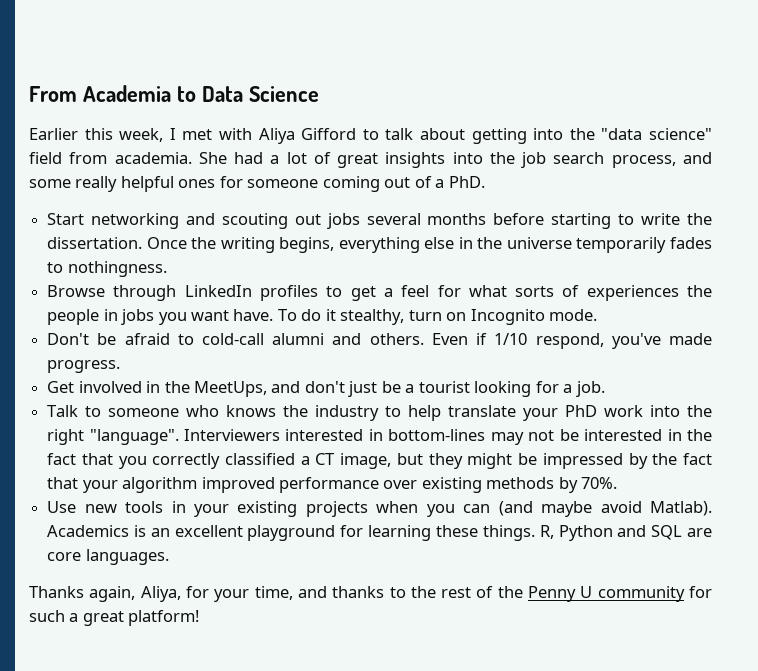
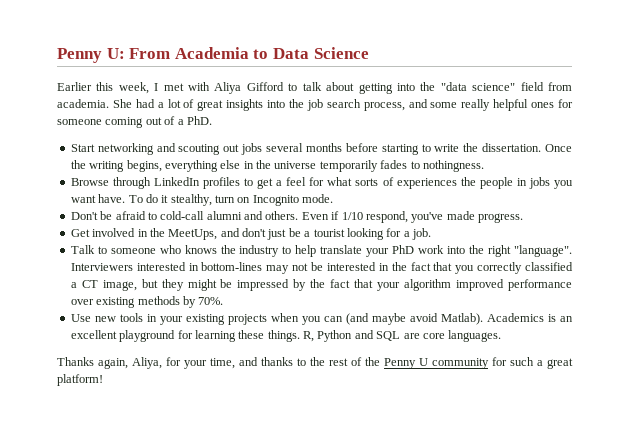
(29, 94) none -> [57,48,125,63] Penny U:

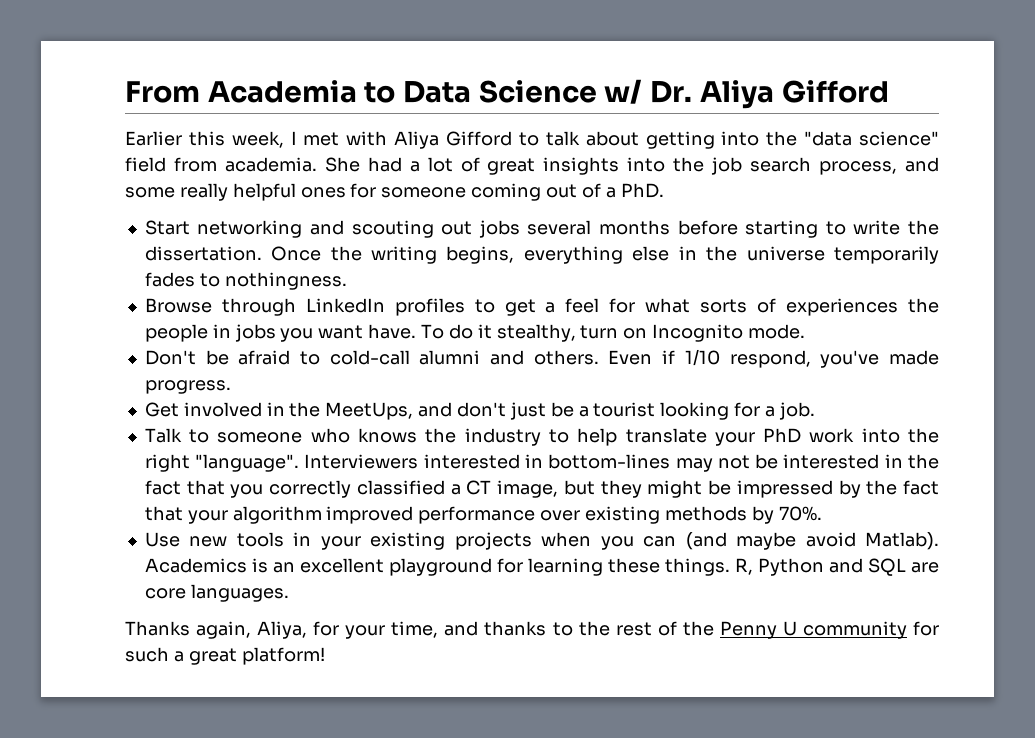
[57,48,125,63] Penny U: -> (125, 92) none
(369, 53) none -> [604,79,889,109] w/ Dr. Aliya Gifford

